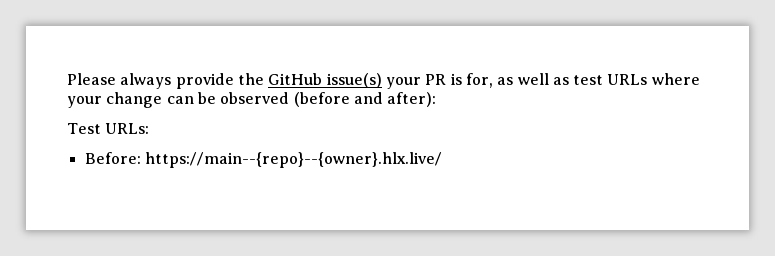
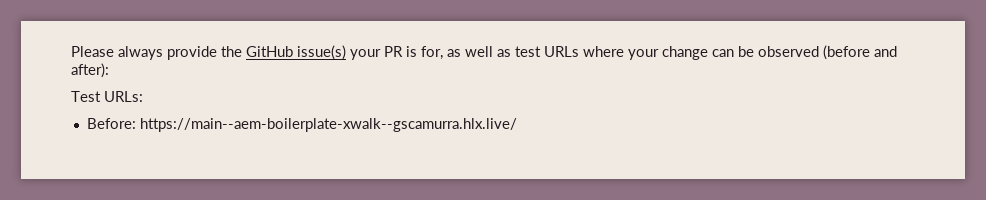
[144,152,442,168] https://main--{repo}--{owner}.hlx.live/ -> [139,118,517,132] https://main--aem-boilerplate-xwalk--gscamurra.hlx.live/

